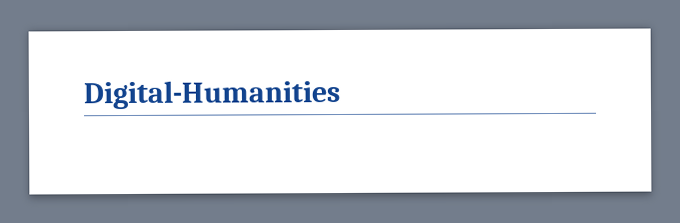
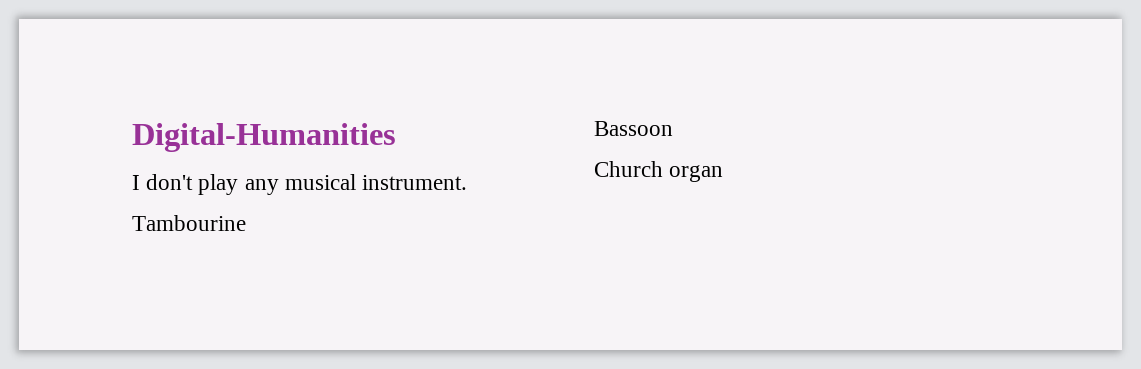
(340, 95) none -> [132,174,468,195] [132,215,246,231] [594,121,673,136] [594,161,724,182] // I don't play any musical instrument. // Tambourine // Bassoon // Church organ

